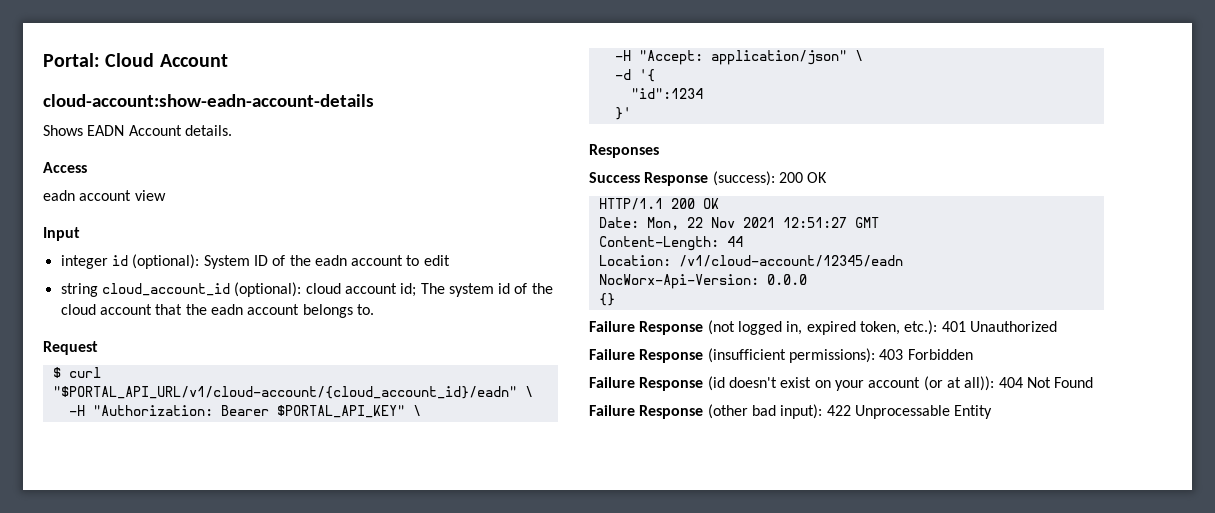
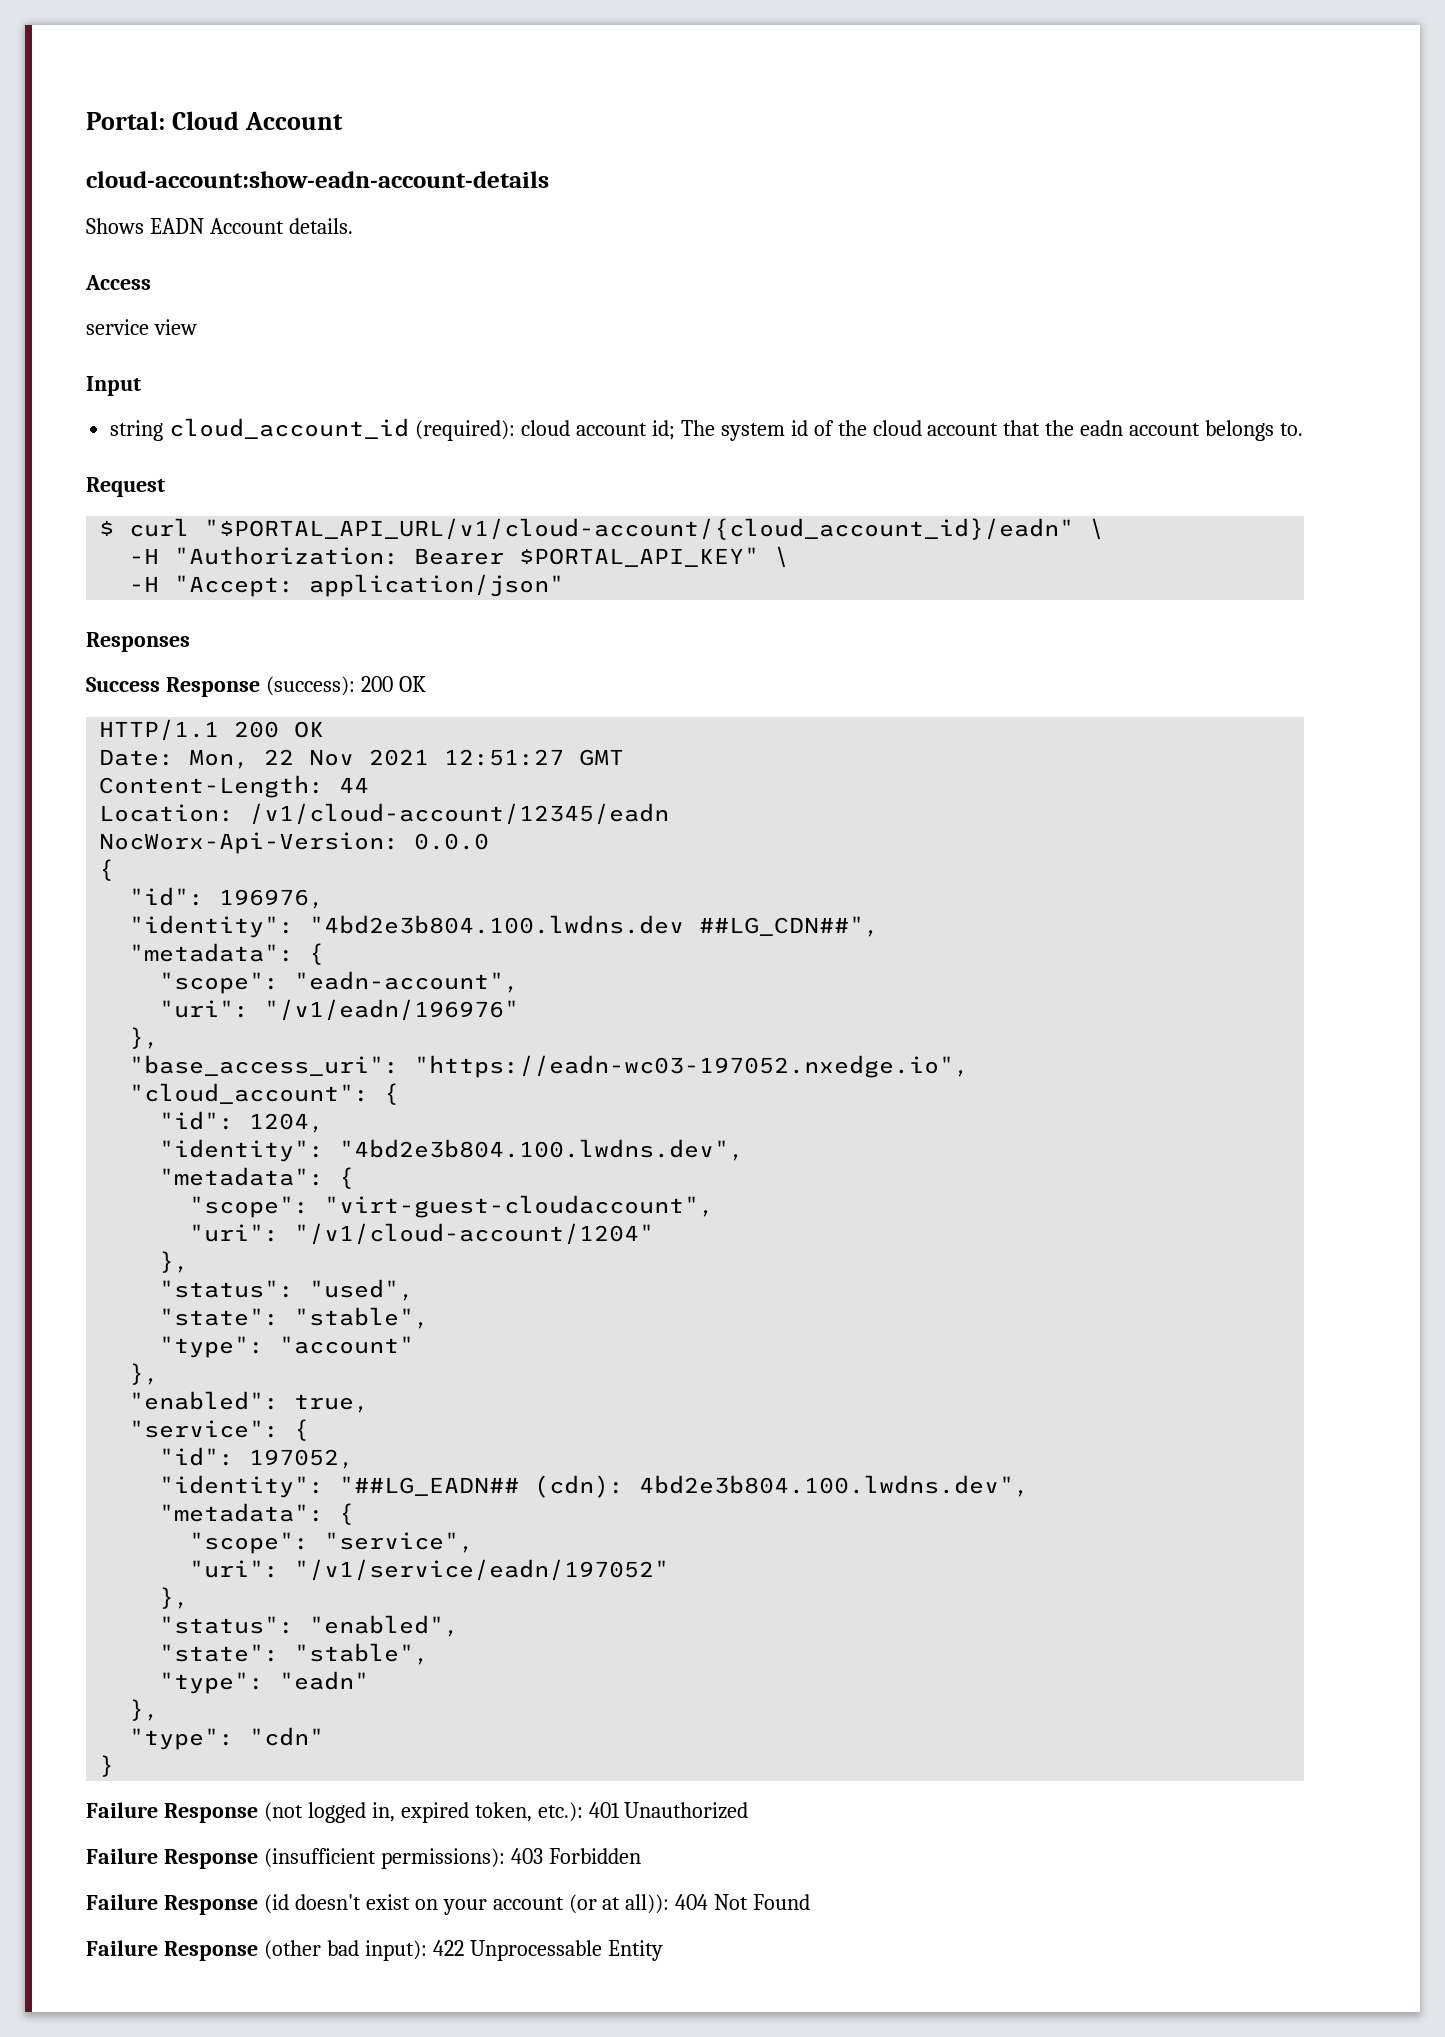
[43,190,132,201] eadn account -> [86,319,149,335] service
[60,254,450,269] // integer id (optional): System ID of the eadn account to edit -> (141, 386) none
[234,282,302,297] (optional): -> [415,420,516,441] (required):
[854,50,863,61] [614,69,655,82] [630,88,703,99] [614,107,631,120] \ // -d '{ // "id":1234 // }' -> (565, 585) none
[598,293,615,306] {} -> [99,859,115,881] [129,887,325,909] [129,915,880,938] [129,943,325,965] [159,971,520,994] [159,999,520,1021] [129,1027,160,1049] [129,1055,970,1078] [129,1083,400,1105] [159,1111,325,1133] [159,1139,745,1162] [159,1167,355,1189] [189,1195,715,1218] [189,1223,655,1245] [159,1251,190,1273] [159,1279,415,1301] [159,1307,430,1329] [159,1336,415,1358] [129,1363,160,1385] [129,1391,370,1413] [129,1419,310,1441] [159,1447,355,1469] [159,1475,1030,1498] [159,1503,355,1525] [189,1532,475,1554] [189,1559,670,1581] [159,1587,190,1609] [159,1615,460,1637] [159,1643,430,1665] [159,1671,370,1694] [129,1699,160,1721] [129,1727,325,1750] [99,1755,115,1777] { // "id": 196976, // "identity": "4bd2e3b804.100.lwdns.dev ##LG_CDN##", // "metadata": { // "scope": "eadn-account", // "uri": "/v1/eadn/196976" // }, // "base_access_uri": "https://eadn-wc03-197052.nxedge.io", // "cloud_account": { // "id": 1204, // "identity": "4bd2e3b804.100.lwdns.dev", // "metadata": { // "scope": "virt-guest-cloudaccount", // "uri": "/v1/cloud-account/1204" // }, // "status": "used", // "state": "stable", // "type": "account" // }, // "enabled": true, // "service": { // "id": 197052, // "identity": "##LG_EADN## (cdn): 4bd2e3b804.100.lwdns.dev", // "metadata": { // "scope": "service", // "uri": "/v1/service/eadn/197052" // }, // "status": "enabled", // "state": "stable", // "type": "eadn" // }, // "type": "cdn" // }

